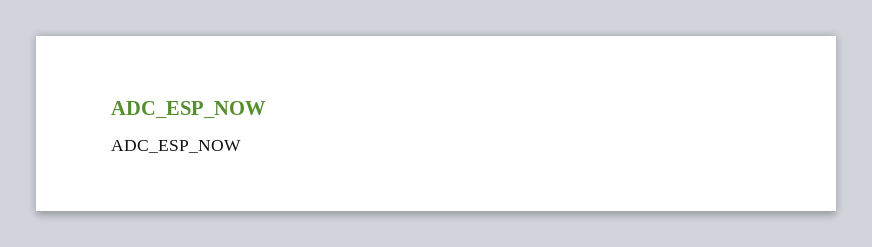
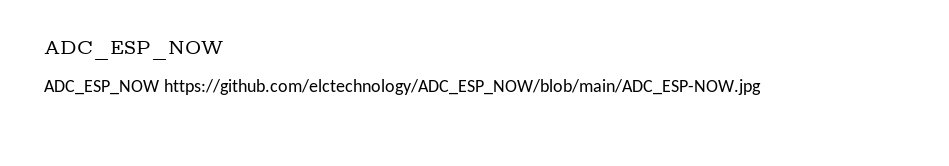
(241, 146) none -> [163,79,761,95] https://github.com/elctechnology/ADC_ESP_NOW/blob/main/ADC_ESP-NOW.jpg

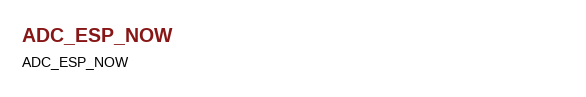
[163,79,761,95] https://github.com/elctechnology/ADC_ESP_NOW/blob/main/ADC_ESP-NOW.jpg -> (129, 63) none

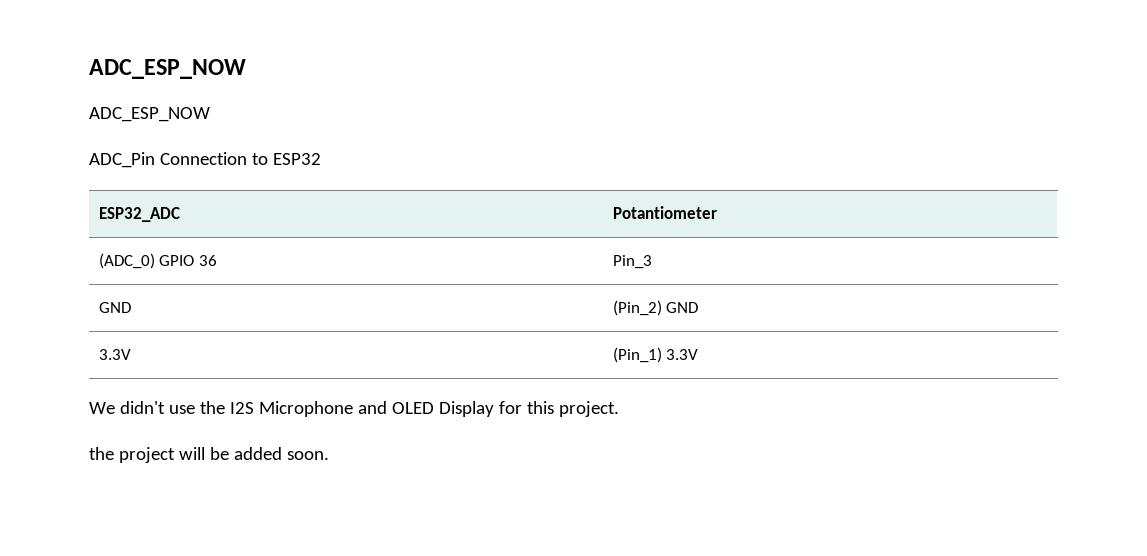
(129, 63) none -> [89,152,321,168] [98,207,180,222] [612,206,717,219] [98,253,217,269] [612,255,652,269] [98,302,131,313] [612,300,699,316] [98,349,131,360] [612,347,699,363] [89,401,619,417] [89,447,329,463] // ADC_Pin Connection to ESP32 // ESP32_ADC | Potantiometer // (ADC_0) GPIO 36 | Pin_3 // GND | (Pin_2) GND // 3.3V | (Pin_1) 3.3V // We didn't use the I2S Microphone and OLED Display for this project. // the project will be added soon.

